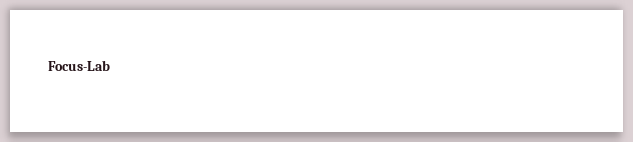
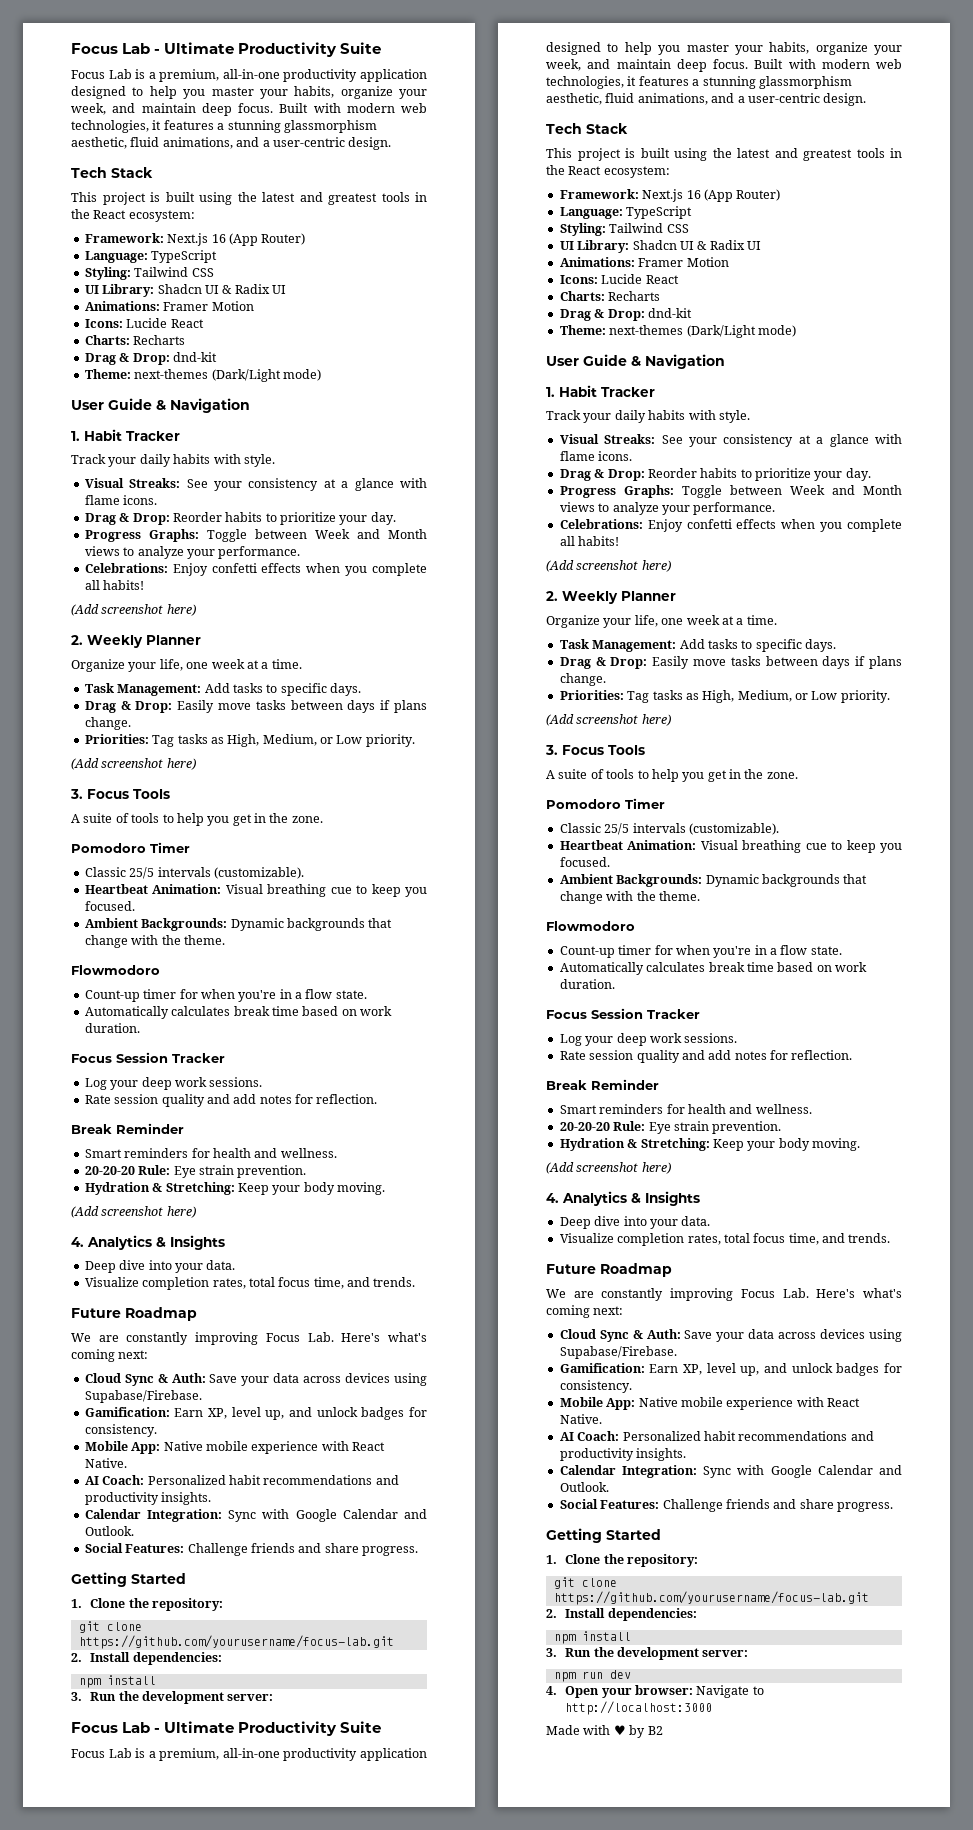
[48,60,110,71] Focus-Lab -> [71,42,382,57] [71,69,427,82] [71,86,427,99] [71,103,427,116] [71,120,377,133] [71,137,392,150] [71,167,153,178] [71,192,427,205] [71,209,195,222] [84,233,306,246] [84,250,218,263] [84,267,214,280] [84,284,286,297] [84,301,254,311] [84,318,204,328] [84,335,186,345] [84,352,217,365] [84,369,321,382] [71,398,250,413] [71,429,180,441] [71,454,275,467] [84,478,427,491] [84,495,158,505] [84,512,396,525] [84,529,427,542] [84,546,301,559] [84,563,427,576] [84,580,145,590] [71,604,196,616] [71,635,201,648] [71,659,302,672] [84,683,361,696] [84,700,427,713] [84,717,131,730] [84,734,415,747] [71,758,196,770] [70,789,170,799] [71,813,323,826] [71,842,190,853] [84,867,304,879] [84,884,428,897] [84,901,135,911] [84,918,393,931] [84,935,225,948] [71,965,160,975] [84,989,367,1002] [84,1006,392,1019] [84,1023,140,1033] [71,1052,225,1063] [84,1077,263,1090] [84,1094,378,1107] [71,1123,184,1134] [84,1148,337,1158] [84,1165,307,1178] [84,1182,385,1195] [71,1206,196,1218] [71,1235,225,1250] [84,1260,236,1273] [84,1277,416,1290] [71,1307,197,1321] [71,1332,427,1345] [71,1349,149,1362] [84,1373,427,1386] [84,1390,202,1403] [84,1407,427,1420] [84,1424,157,1437] [84,1441,385,1454] [84,1458,127,1468] [84,1475,399,1485] [84,1492,212,1505] [84,1509,427,1522] [84,1526,134,1536] [84,1543,418,1556] [71,1572,186,1587] [71,1598,223,1611] [78,1621,142,1633] [78,1635,394,1649] [71,1652,222,1665] [78,1675,156,1688] [71,1691,274,1704] [71,1721,382,1736] [71,1748,427,1761] [546,42,902,55] [546,59,902,72] [546,76,852,89] [546,93,867,106] [546,123,628,134] [546,148,902,161] [546,165,670,178] [559,189,781,202] [559,206,693,219] [559,223,689,236] [559,240,761,253] [559,257,729,267] [559,274,679,284] [559,291,661,301] [559,308,692,321] [559,325,796,338] [546,354,725,369] [546,385,655,397] [546,410,750,423] [559,434,902,447] [559,451,633,461] [559,468,871,481] [559,485,902,498] [559,502,776,515] [559,519,902,532] [559,536,620,546] [546,560,671,572] [546,591,676,604] [546,615,777,628] [559,639,836,652] [559,656,902,669] [559,673,606,686] [559,690,890,703] [546,714,671,726] [545,745,645,755] [546,769,798,782] [546,798,665,809] [559,823,779,835] [559,840,902,853] [559,857,610,867] [559,874,868,887] [559,891,700,904] [546,921,635,931] [559,945,842,958] [559,962,867,975] [559,979,615,989] [546,1008,700,1019] [559,1033,738,1046] [559,1050,853,1063] [546,1079,659,1090] [559,1104,812,1114] [559,1121,782,1134] [559,1138,860,1151] [546,1162,671,1174] [546,1191,700,1206] [559,1216,711,1229] [559,1233,891,1246] [546,1263,672,1277] [546,1288,902,1301] [546,1305,624,1318] [559,1329,902,1342] [559,1346,677,1359] [559,1363,902,1376] [559,1380,632,1393] [559,1397,860,1410] [559,1414,602,1424] [559,1431,874,1441] [559,1448,687,1461] [559,1465,902,1478] [559,1482,609,1492] [559,1499,893,1512] [546,1528,661,1543] [546,1554,698,1567] [553,1577,617,1589] [553,1591,869,1605] [546,1608,697,1621] [553,1631,631,1644] [546,1647,749,1660] [553,1670,631,1682] [546,1685,764,1698] [565,1701,713,1715] [546,1725,663,1738] Focus Lab - Ultimate Productivity Suite // Focus Lab is a premium, all-in-one productivity application designed to help you master your habits, organize your week, and maintain deep focus. Built with modern web technologies, it features a stunning glassmorphism aesthetic, fluid animations, and a user-centric design. // Tech Stack // This project is built using the latest and greatest tools in the React ecosystem: // Framework: Next.js 16 (App Router) // Language: TypeScript // Styling: Tailwind CSS // UI Library: Shadcn UI & Radix UI // Animations: Framer Motion // Icons: Lucide React // Charts: Recharts // Drag & Drop: dnd-kit // Theme: next-themes (Dark/Light mode) // User Guide & Navigation // 1. Habit Tracker // Track your daily habits with style. // Visual Streaks: See your consistency at a glance with flame icons. // Drag & Drop: Reorder habits to prioritize your day. // Progress Graphs: Toggle between Week and Month views to analyze your performance. // Celebrations: Enjoy confetti effects when you complete all habits! // (Add screenshot here) // 2. Weekly Planner // Organize your life, one week at a time. // Task Management: Add tasks to specific days. // Drag & Drop: Easily move tasks between days if plans change. // Priorities: Tag tasks as High, Medium, or Low priority. // (Add screenshot here) // 3. Focus Tools // A suite of tools to help you get in the zone. // Pomodoro Timer // Classic 25/5 intervals (customizable). // Heartbeat Animation: Visual breathing cue to keep you focused. // Ambient Backgrounds: Dynamic backgrounds that change with the theme. // Flowmodoro // Count-up timer for when you're in a flow state. // Automatically calculates break time based on work duration. // Focus Session Tracker // Log your deep work sessions. // Rate session quality and add notes for reflection. // Break Reminder // Smart reminders for health and wellness. // 20-20-20 Rule: Eye strain prevention. // Hydration & Stretching: Keep your body moving. // (Add screenshot here) // 4. Analytics & Insights // Deep dive into your data. // Visualize completion rates, total focus time, and trends. // Future Roadmap // We are constantly improving Focus Lab. Here's what's coming next: // Cloud Sync & Auth: Save your data across devices using Supabase/Firebase. // Gamification: Earn XP, level up, and unlock badges for consistency. // Mobile App: Native mobile experience with React Native. // AI Coach: Personalized habit recommendations and productivity insights. // Calendar Integration: Sync with Google Calendar and Outlook. // Social Features: Challenge friends and share progress. // Getting Started // 1. Clone the repository: // git clone https://github.com/yourusername/focus-lab.git // 2. Install dependencies: // npm install // 3. Run the development server: // Focus Lab - Ultimate Productivity Suite // Focus Lab is a premium, all-in-one productivity application designed to help you master your habits, organize your week, and maintain deep focus. Built with modern web technologies, it features a stunning glassmorphism aesthetic, fluid animations, and a user-centric design. // Tech Stack // This project is built using the latest and greatest tools in the React ecosystem: // Framework: Next.js 16 (App Router) // Language: TypeScript // Styling: Tailwind CSS // UI Library: Shadcn UI & Radix UI // Animations: Framer Motion // Icons: Lucide React // Charts: Recharts // Drag & Drop: dnd-kit // Theme: next-themes (Dark/Light mode) // User Guide & Navigation // 1. Habit Tracker // Track your daily habits with style. // Visual Streaks: See your consistency at a glance with flame icons. // Drag & Drop: Reorder habits to prioritize your day. // Progress Graphs: Toggle between Week and Month views to analyze your performance. // Celebrations: Enjoy confetti effects when you complete all habits! // (Add screenshot here) // 2. Weekly Planner // Organize your life, one week at a time. // Task Management: Add tasks to specific days. // Drag & Drop: Easily move tasks between days if plans change. // Priorities: Tag tasks as High, Medium, or Low priority. // (Add screenshot here) // 3. Focus Tools // A suite of tools to help you get in the zone. // Pomodoro Timer // Classic 25/5 intervals (customizable). // Heartbeat Animation: Visual breathing cue to keep you focused. // Ambient Backgrounds: Dynamic backgrounds that change with the theme. // Flowmodoro // Count-up timer for when you're in a flow state. // Automatically calculates break time based on work duration. // Focus Session Tracker // Log your deep work sessions. // Rate session quality and add notes for reflection. // Break Reminder // Smart reminders for health and wellness. // 20-20-20 Rule: Eye strain prevention. // Hydration & Stretching: Keep your body moving. // (Add screenshot here) // 4. Analytics & Insights // Deep dive into your data. // Visualize completion rates, total focus time, and trends. // Future Roadmap // We are constantly improving Focus Lab. Here's what's coming next: // Cloud Sync & Auth: Save your data across devices using Supabase/Firebase. // Gamification: Earn XP, level up, and unlock badges for consistency. // Mobile App: Native mobile experience with React Native. // AI Coach: Personalized habit recommendations and productivity insights. // Calendar Integration: Sync with Google Calendar and Outlook. // Social Features: Challenge friends and share progress. // Getting Started // 1. Clone the repository: // git clone https://github.com/yourusername/focus-lab.git // 2. Install dependencies: // npm install // 3. Run the development server: // npm run dev // 4. Open your browser: Navigate to http://localhost:3000 // Made with ♥ by B2

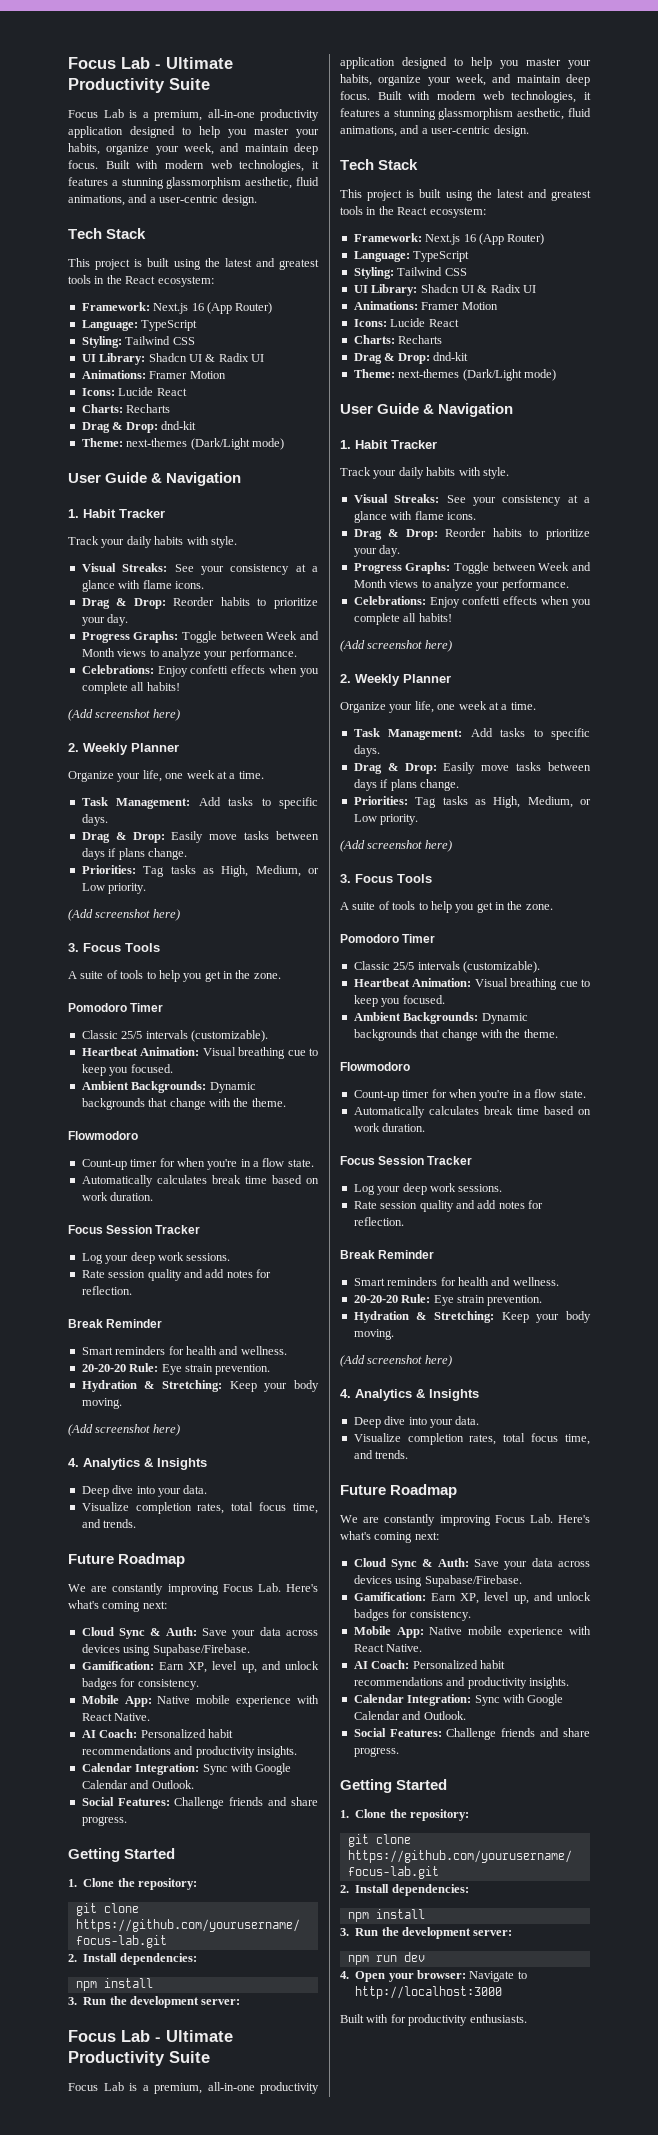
[546,1725,663,1738] Made with ♥ by B2 -> [340,2014,527,2026] Built with for productivity enthusiasts.

